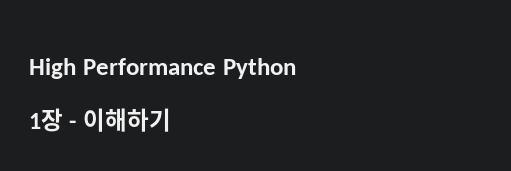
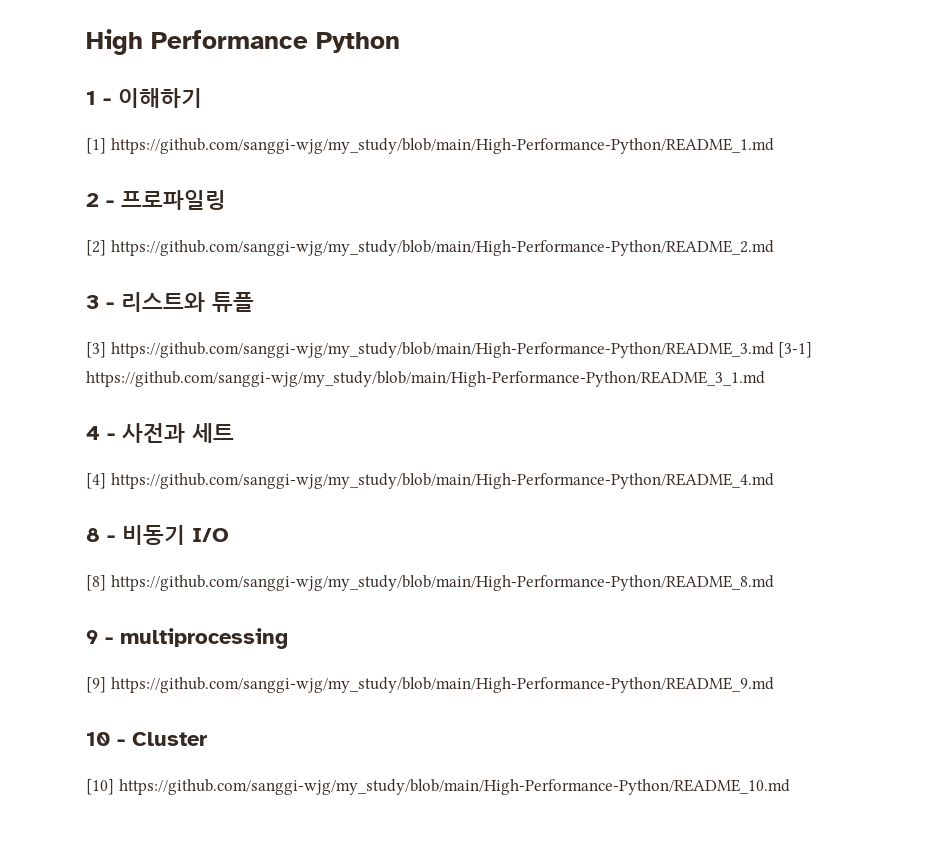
[29,108,63,132] 1장 -> [86,91,96,105] 1
(171, 120) none -> [86,138,774,154] [86,190,226,210] [86,240,774,256] [86,292,254,312] [86,342,813,358] [86,371,765,387] [86,423,234,443] [86,473,774,489] [86,525,229,545] [86,575,774,591] [86,628,288,649] [86,677,774,693] [86,732,207,746] [86,779,790,795] // [1] https://github.com/sanggi-wjg/my_study/blob/main/High-Performance-Python/README_1.md // 2 - 프로파일링 // [2] https://github.com/sanggi-wjg/my_study/blob/main/High-Performance-Python/README_2.md // 3 - 리스트와 튜플 // [3] https://github.com/sanggi-wjg/my_study/blob/main/High-Performance-Python/README_3.md [3-1] https://github.com/sanggi-wjg/my_study/blob/main/High-Performance-Python/README_3_1.md // 4 - 사전과 세트 // [4] https://github.com/sanggi-wjg/my_study/blob/main/High-Performance-Python/README_4.md // 8 - 비동기 I/O // [8] https://github.com/sanggi-wjg/my_study/blob/main/High-Performance-Python/README_8.md // 9 - multiprocessing // [9] https://github.com/sanggi-wjg/my_study/blob/main/High-Performance-Python/README_9.md // 10 - Cluster // [10] https://github.com/sanggi-wjg/my_study/blob/main/High-Performance-Python/README_10.md

